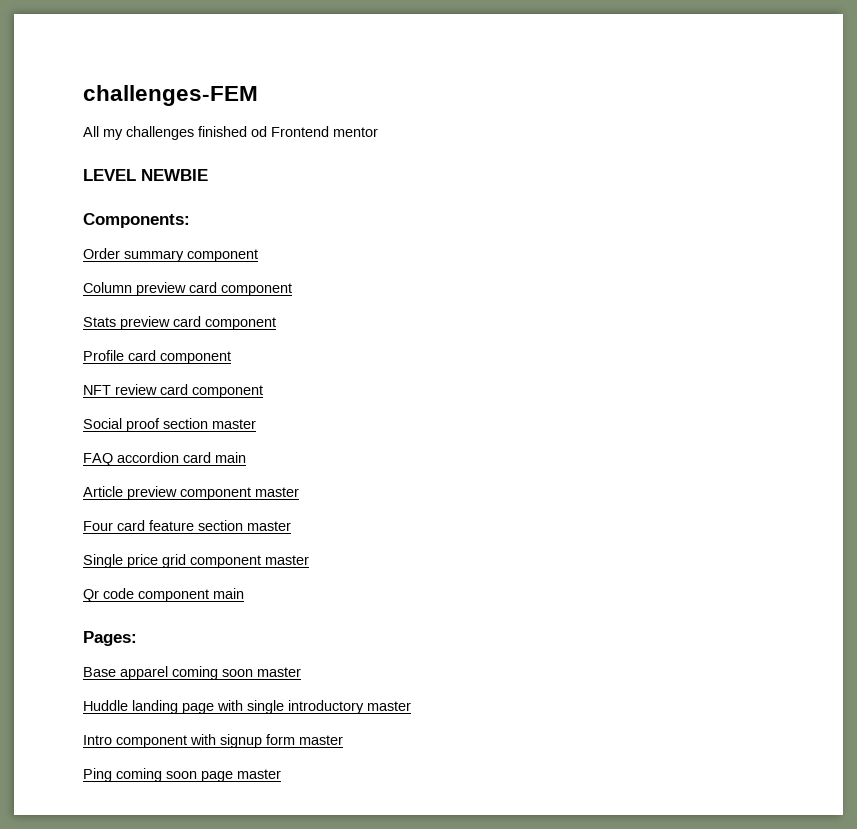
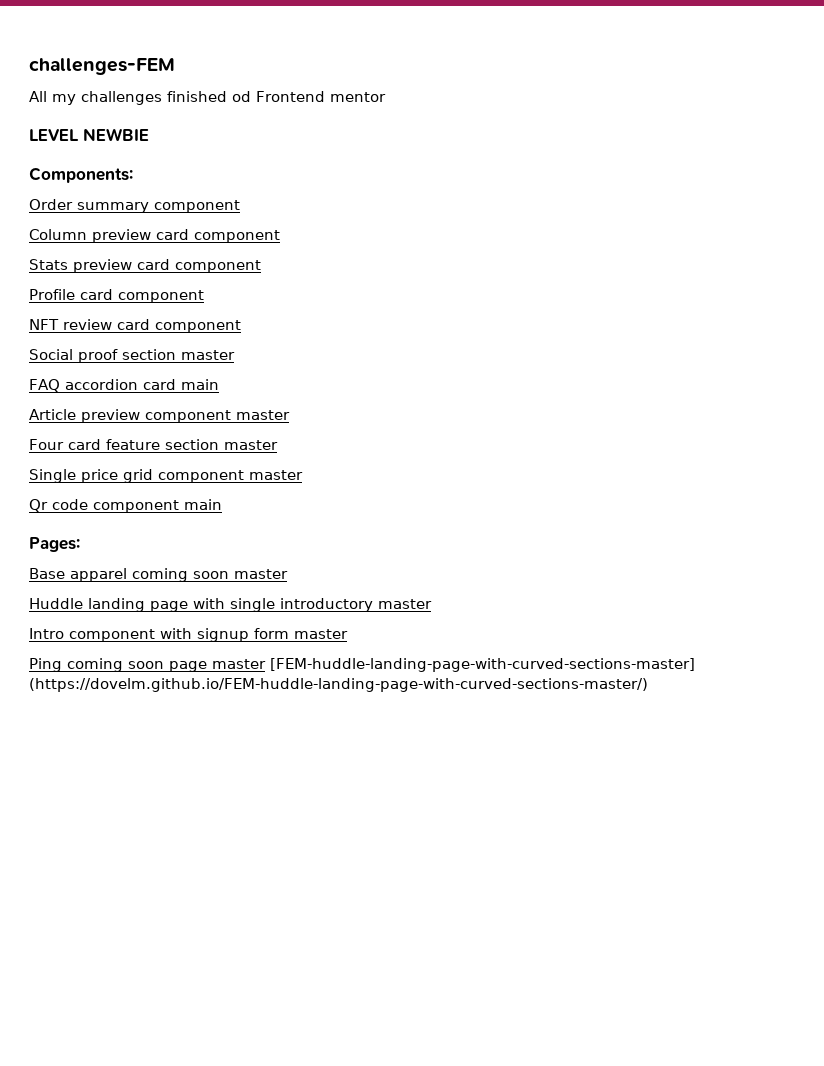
(281, 774) none -> [270,658,695,672] [29,678,648,692] [FEM-huddle-landing-page-with-curved-sections-master] (https://dovelm.github.io/FEM-huddle-landing-page-with-curved-sections-master/)

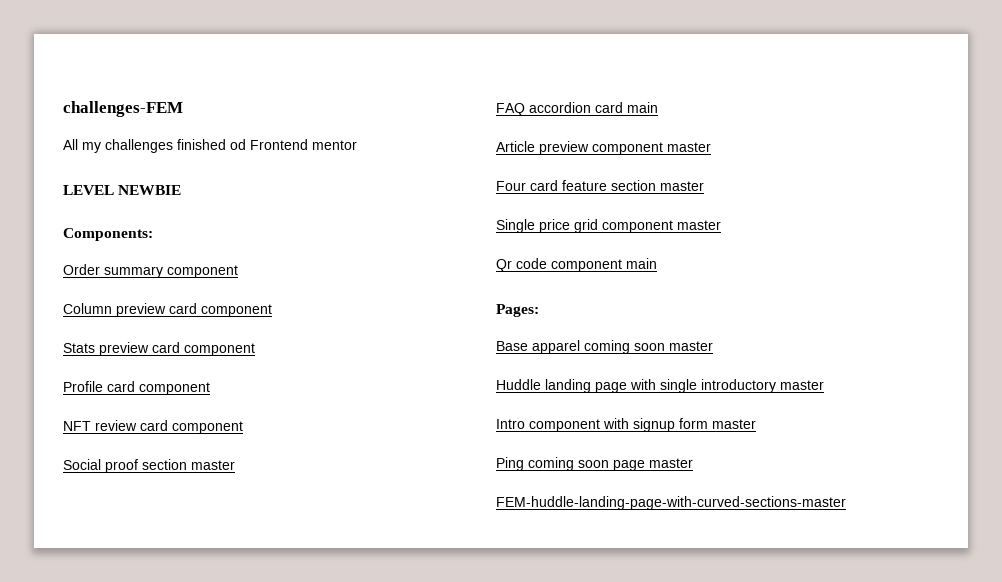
[270,658,695,672] [29,678,648,692] [FEM-huddle-landing-page-with-curved-sections-master] (https://dovelm.github.io/FEM-huddle-landing-page-with-curved-sections-master/) -> [496,496,846,510] // FEM-huddle-landing-page-with-curved-sections-master

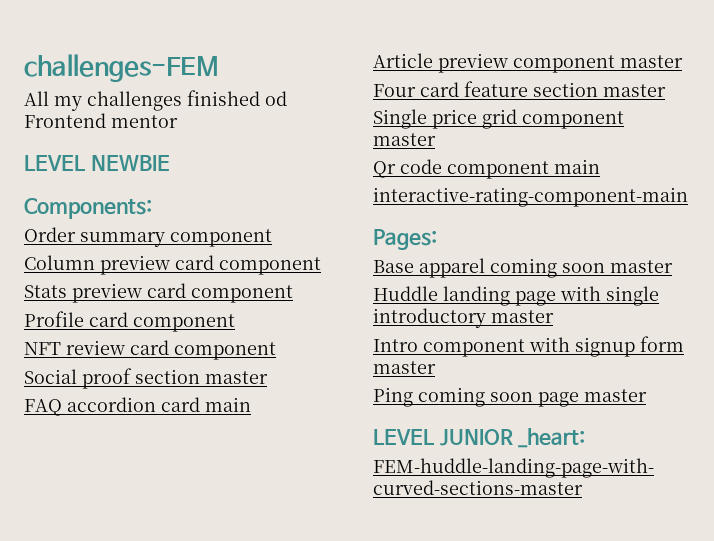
(657, 263) none -> [373,187,688,207] // interactive-rating-component-main
(693, 463) none -> [373,428,586,448] // LEVEL JUNIOR _heart:

